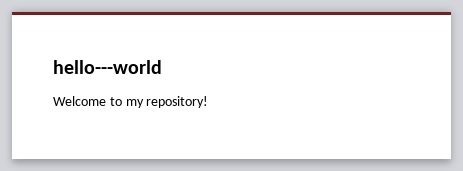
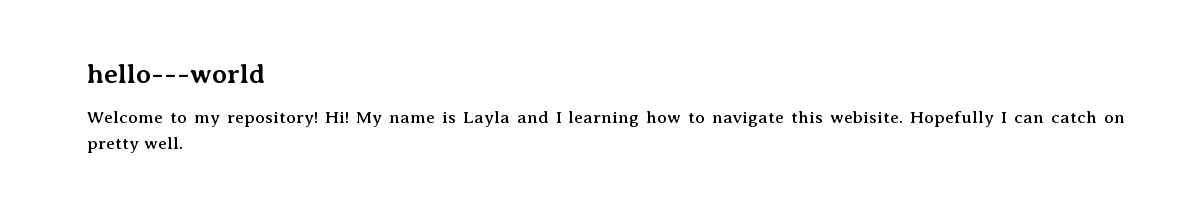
(209, 102) none -> [324,111,1126,127] [87,137,183,153] Hi! My name is Layla and I learning how to navigate this webisite. Hopefully I can catch on pretty well.

